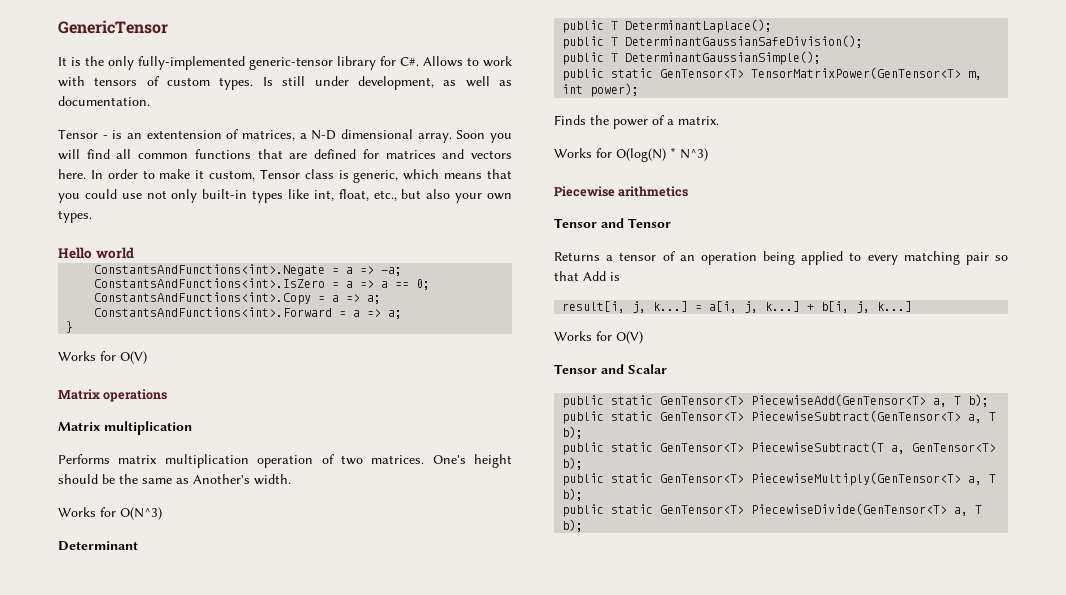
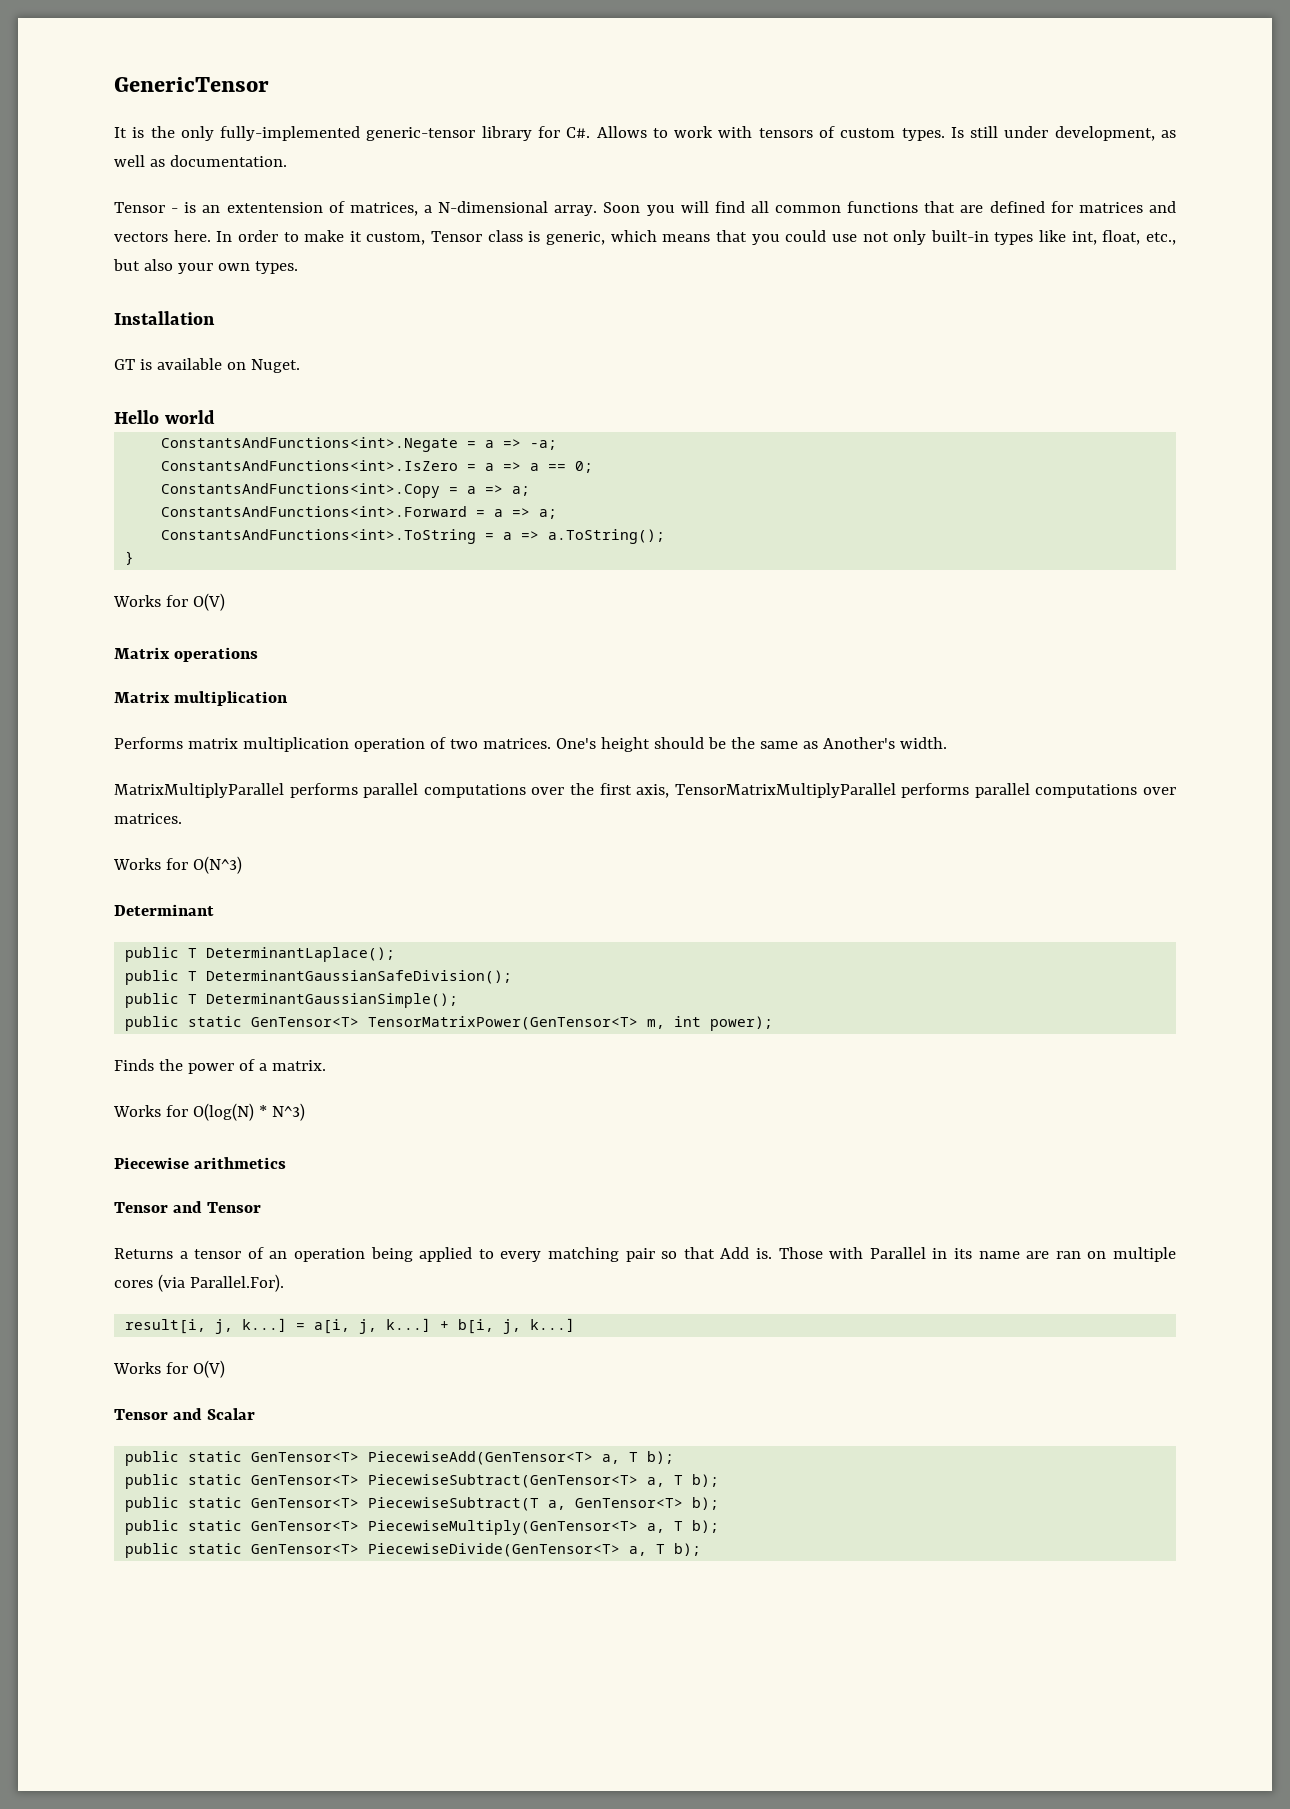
[311,129,413,140] N-D dimensional -> [438,201,549,213] N-dimensional
(92, 216) none -> [114,311,215,325] [114,358,300,373] // Installation // GT is available on Nuget.
(403, 314) none -> [161,529,666,544] // ConstantsAndFunctions<int>.ToString = a => a.ToString();
(291, 479) none -> [114,783,1176,798] [114,813,182,824] // MatrixMultiplyParallel performs parallel computations over the first axis, TensorMatrixMultiplyParallel performs parallel computations over matrices.
[610,272,620,281] is -> [756,1247,1177,1262] [114,1274,284,1292] is. Those with Parallel in its name are ran on multiple cores (via Parallel.For).

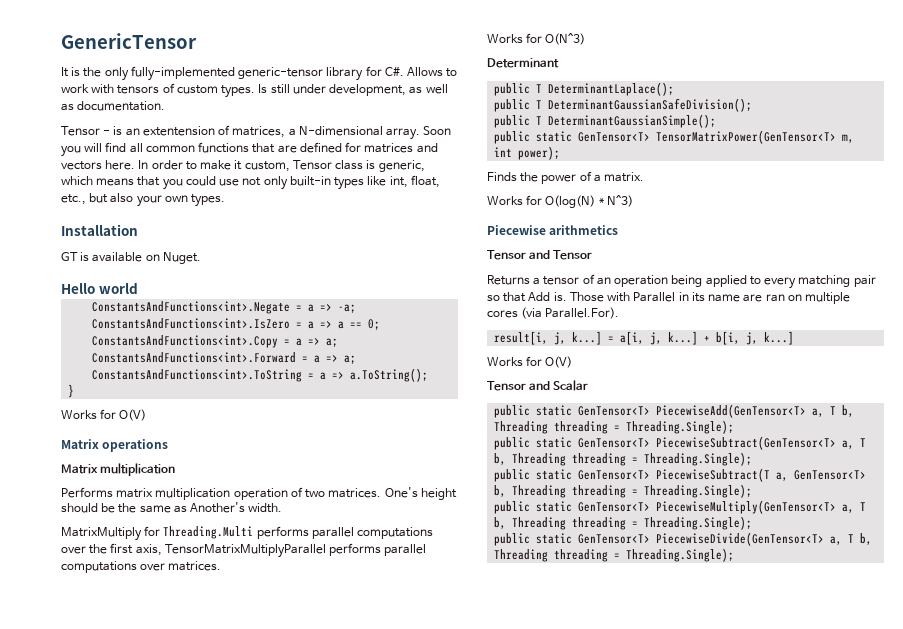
[114,783,284,798] MatrixMultiplyParallel -> [61,526,254,541] MatrixMultiply for Threading.Multi
[647,1451,675,1464] b); -> [842,405,855,417] [494,420,735,434] b, Threading threading = Threading.Single);
[692,1474,720,1487] b); -> [494,452,753,466] b, Threading threading = Threading.Single);
[692,1497,720,1510] b); -> [494,484,753,498] b, Threading threading = Threading.Single);
[692,1520,720,1533] b); -> [494,516,753,530] b, Threading threading = Threading.Single);
[674,1543,702,1556] b); -> [860,533,873,545] [494,548,735,562] b, Threading threading = Threading.Single);

